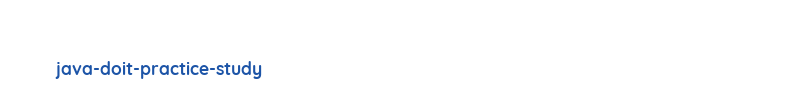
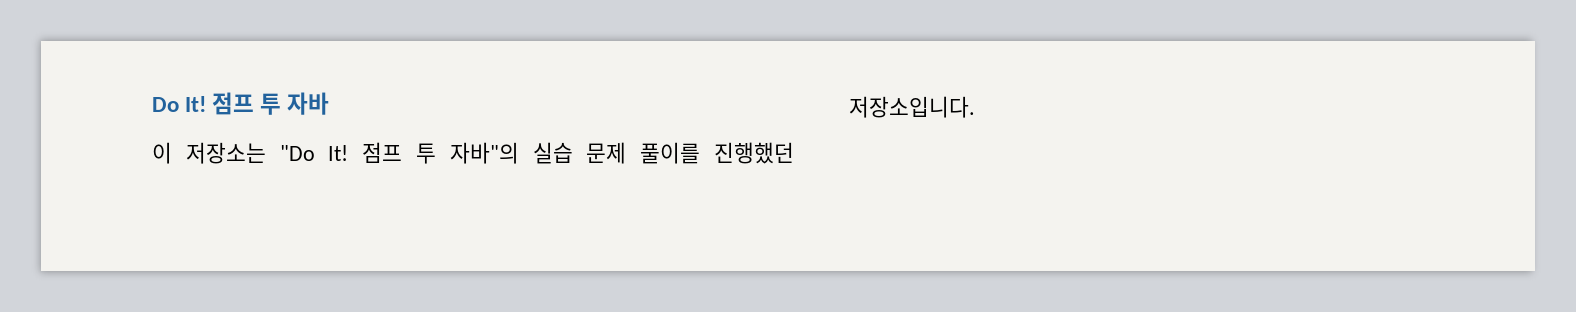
[55,61,262,79] java-doit-practice-study -> [152,92,330,115] [152,142,794,164] [849,96,975,118] Do It! 점프 투 자바 // 이 저장소는 "Do It! 점프 투 자바"의 실습 문제 풀이를 진행했던 저장소입니다.

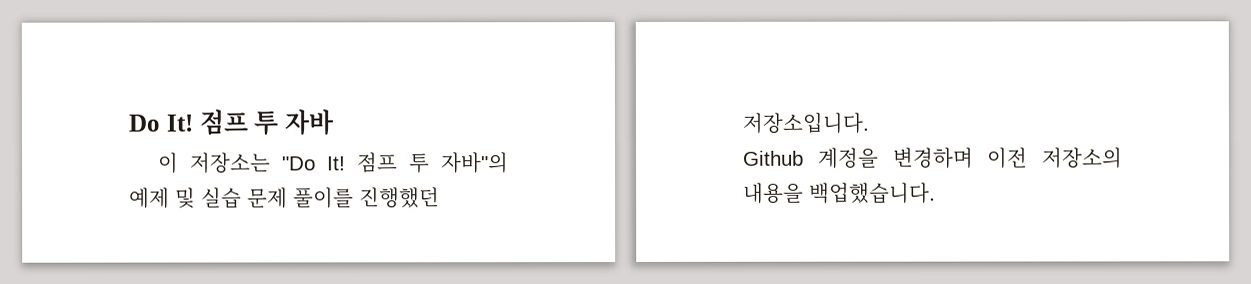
(519, 153) none -> [129,187,196,209] 예제 및
(975, 107) none -> [743,147,1123,169] [743,182,936,204] // Github 계정을 변경하며 이전 저장소의 내용을 백업했습니다.

